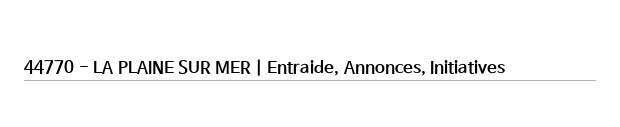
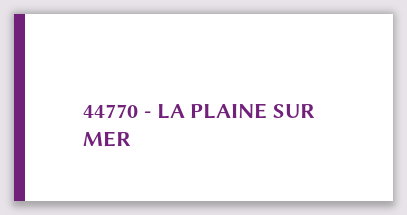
[254,59,506,76] | Entraide, Annonces, Initiatives -> (131, 139) none

